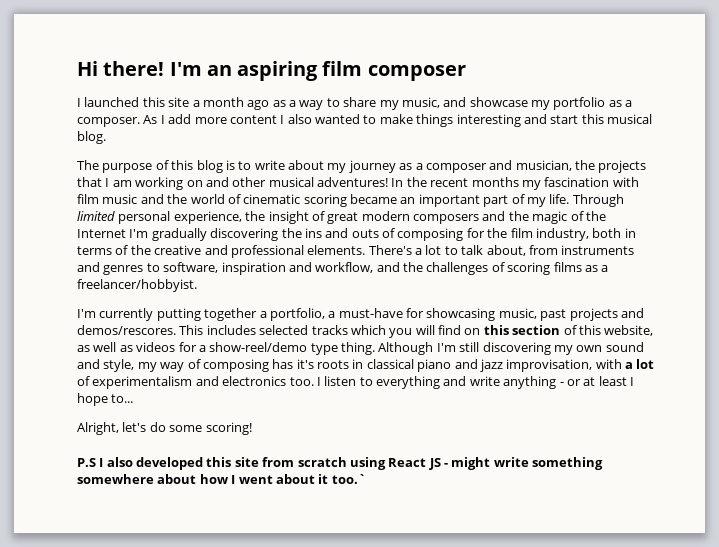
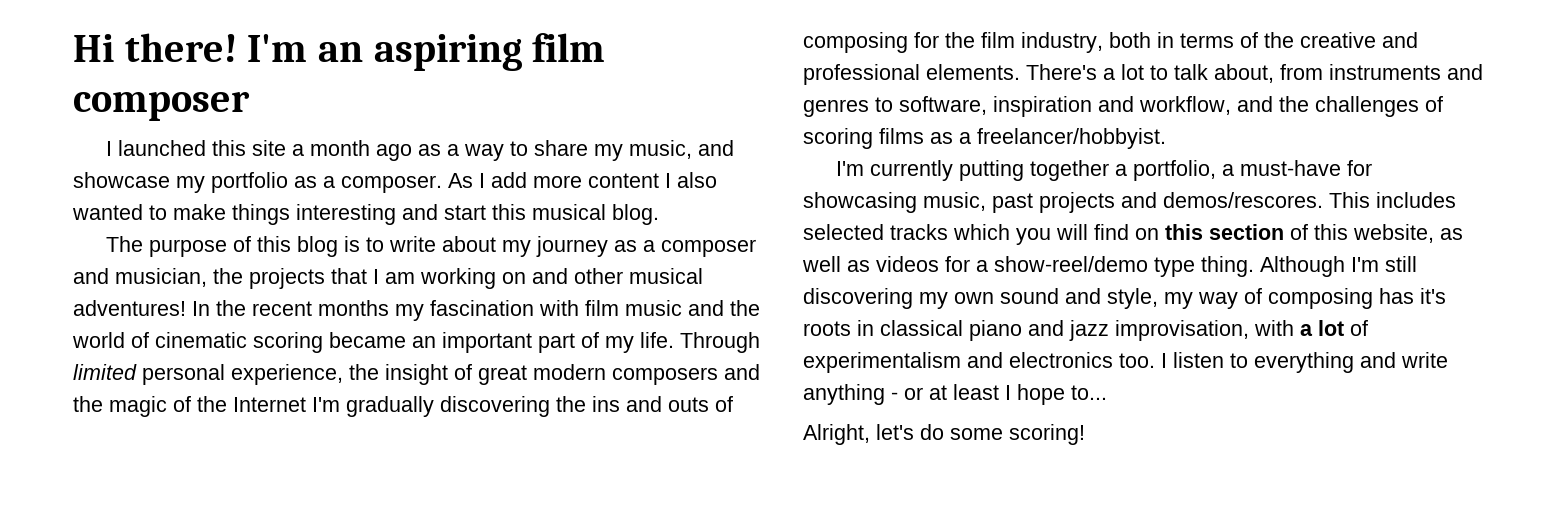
[77,457,604,470] [77,474,366,484] // P.S I also developed this site from scratch using React JS - might write something somewhere about how I went about it too.` -> (1085, 434) none

